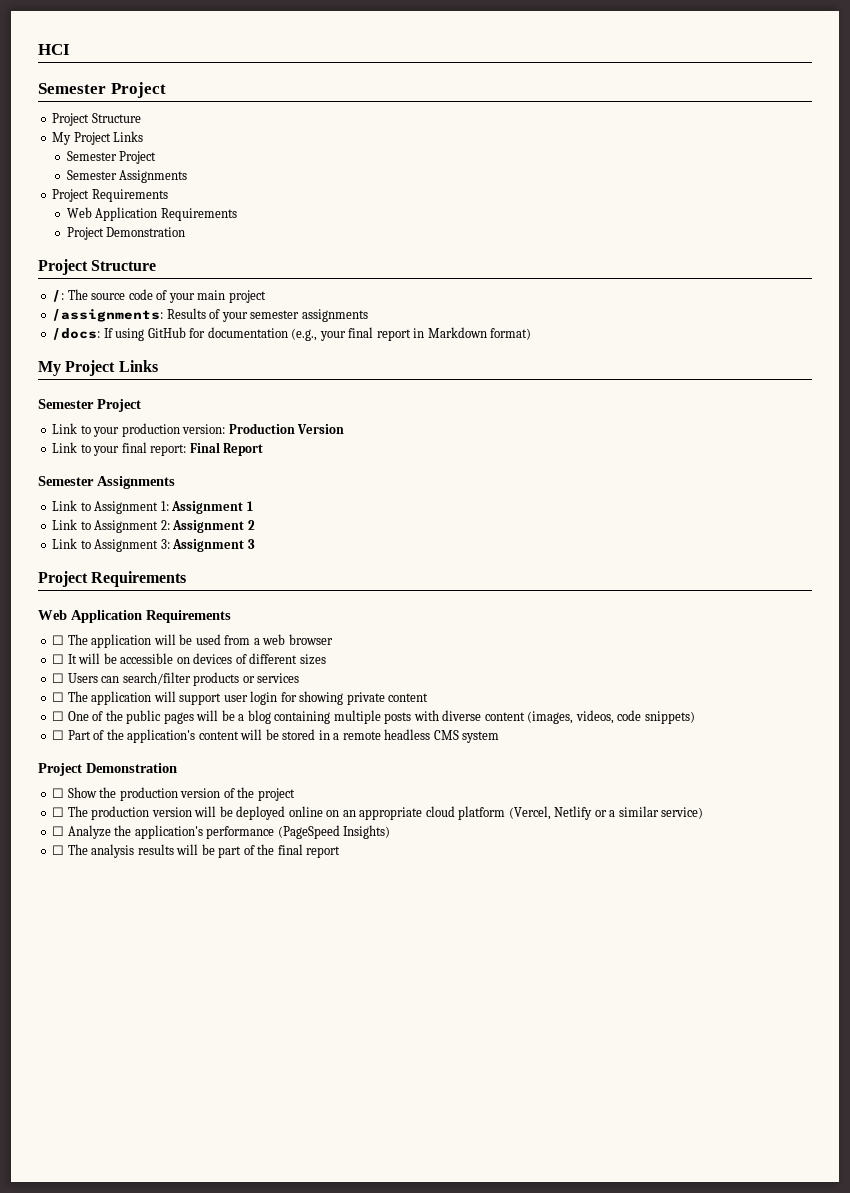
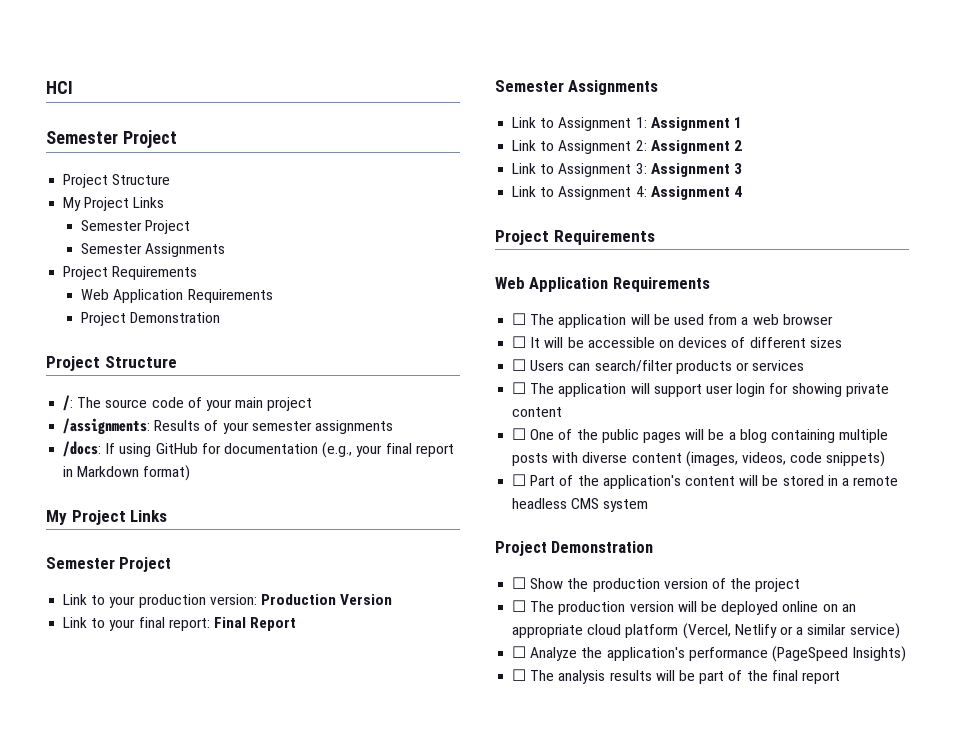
(255, 544) none -> [512,186,742,200] // Link to Assignment 4: Assignment 4

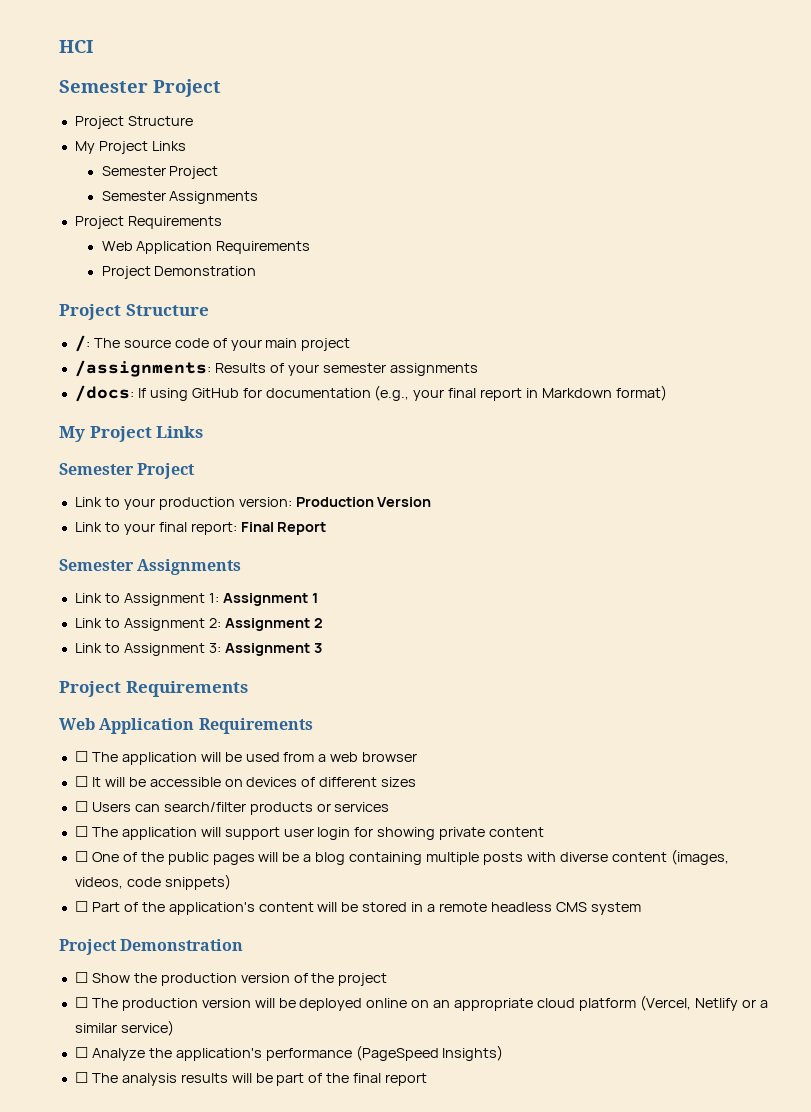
[512,186,742,200] // Link to Assignment 4: Assignment 4 -> (322, 648) none

